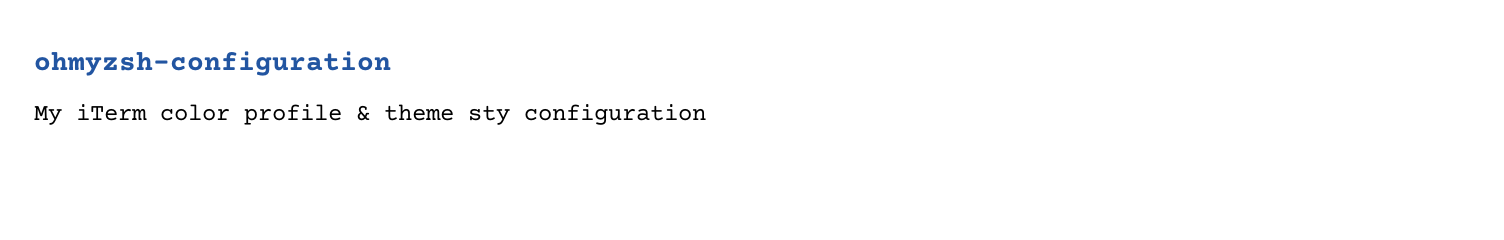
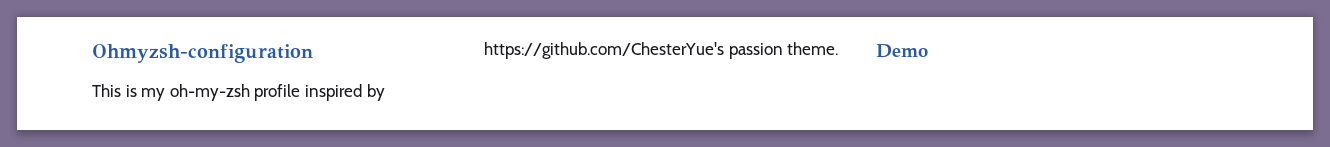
[34,51,391,76] [34,104,706,125] ohmyzsh-configuration // My iTerm color profile & theme sty configuration -> [92,44,313,63] [92,84,385,101] [484,42,839,59] [876,44,928,58] Ohmyzsh-configuration // This is my oh-my-zsh profile inspired by https://github.com/ChesterYue's passion theme. // Demo

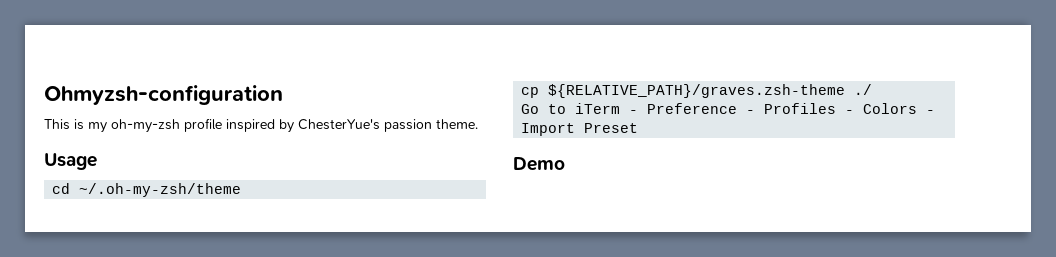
[484,42,724,59] https://github.com/ChesterYue's -> [298,119,380,130] ChesterYue's
(839, 48) none -> [44,153,97,170] [52,183,242,197] [521,84,873,98] [521,103,936,114] [521,123,639,136] // Usage // cd ~/.oh-my-zsh/theme // cp ${RELATIVE_PATH}/graves.zsh-theme ./ // Go to iTerm - Preference - Profiles - Colors - Import Preset

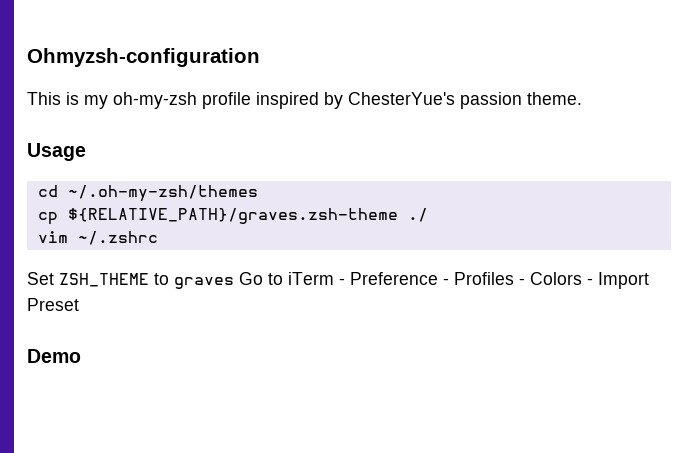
[79,183,242,197] ~/.oh-my-zsh/theme -> [67,185,258,202] ~/.oh-my-zsh/themes
(873, 89) none -> [37,231,158,245] [27,272,234,289] vim ~/.zshrc // Set ZSH_THEME to graves

